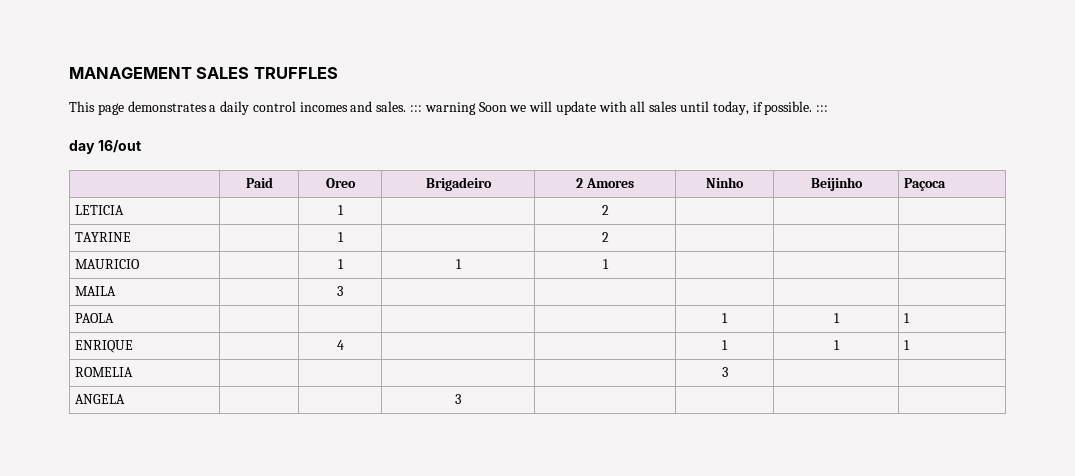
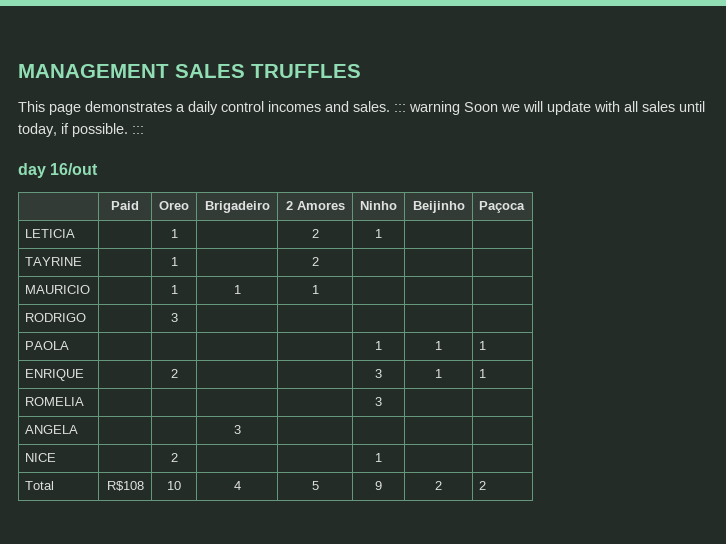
(609, 210) none -> [375,229,382,238] 1
[75,286,117,296] MAILA -> [25,313,87,322] RODRIGO
[336,340,344,350] [722,340,728,350] 4 | | | 1 -> [170,369,178,378] [375,369,382,378] 2 | | | 3
(461, 399) none -> [25,453,57,462] [170,453,178,462] [375,453,382,462] [25,481,55,490] [106,481,144,491] [167,481,181,490] [233,481,241,490] [311,481,319,490] [375,481,382,490] [435,481,442,490] [479,481,487,490] // NICE | | 2 | | | 1 | | // Total | R$108 | 10 | 4 | 5 | 9 | 2 | 2

